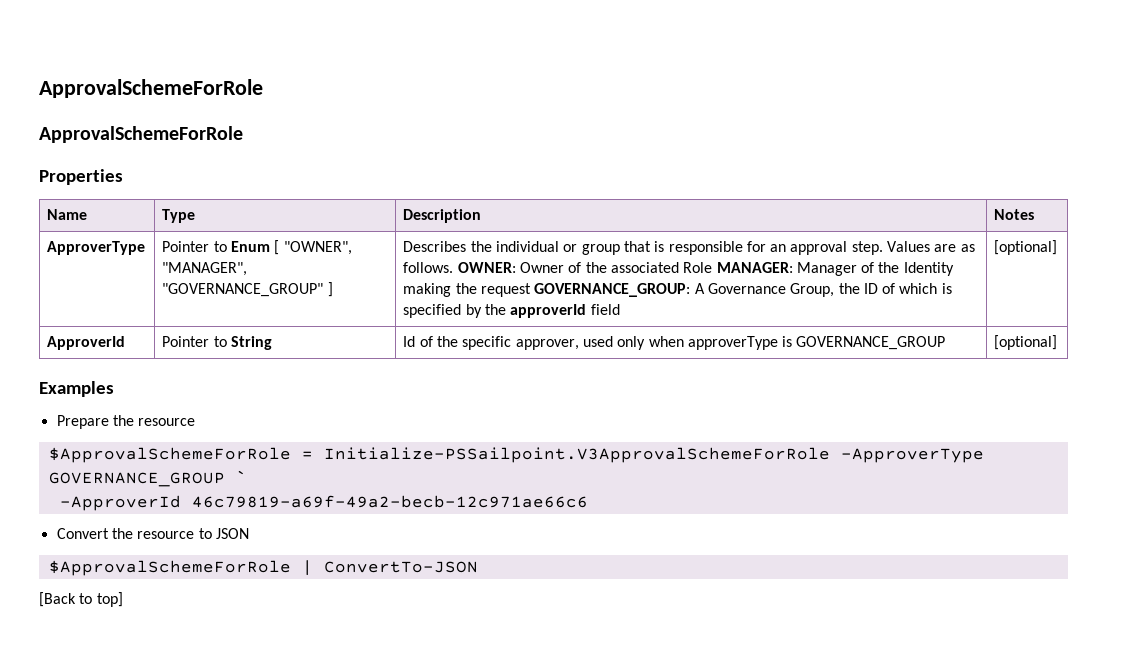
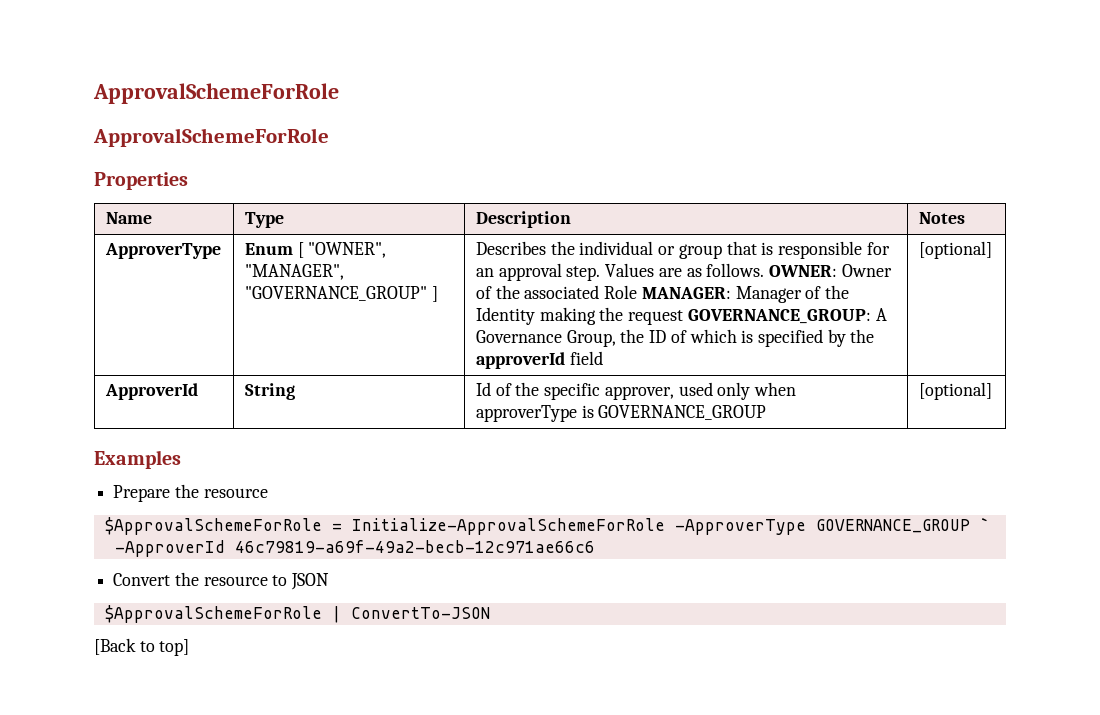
[162,241,227,252] Pointer to -> (221, 251) none
[162,336,227,347] Pointer to -> (198, 391) none
[323,447,830,463] Initialize-PSSailpoint.V3ApprovalSchemeForRole -> [351,518,665,535] Initialize-ApprovalSchemeForRole

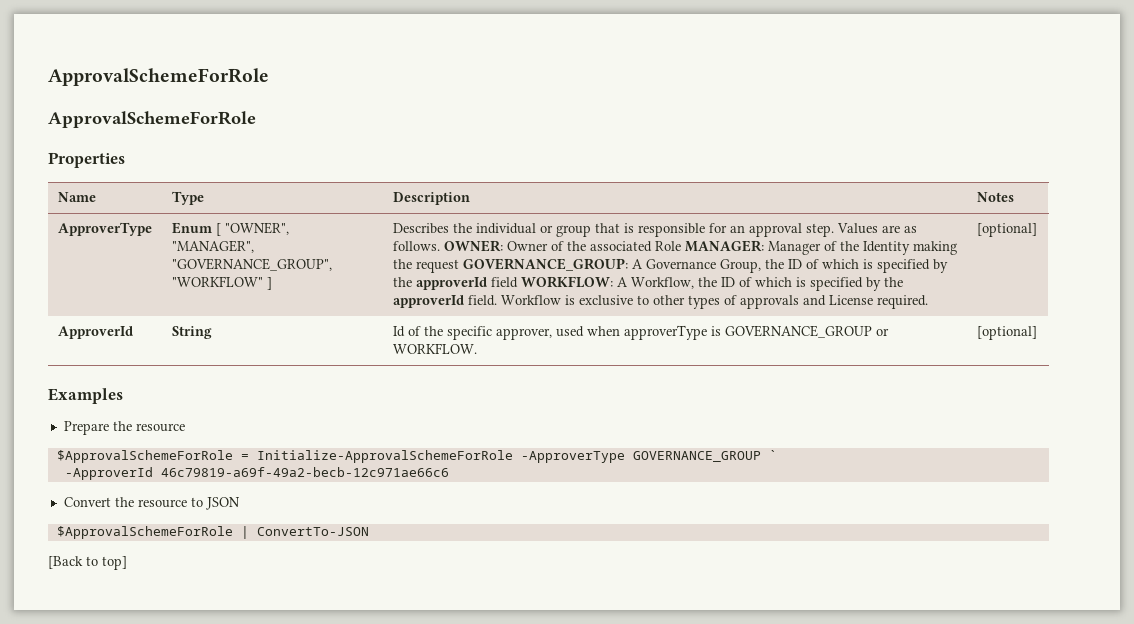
[244,286,427,301] "GOVERNANCE_GROUP" -> [171,258,332,271] [171,276,263,287] "GOVERNANCE_GROUP", "WORKFLOW"
(603, 358) none -> [520,276,903,291] [392,295,928,309] WORKFLOW: A Workflow, the ID of which is specified by the approverId field. Workflow is exclusive to other types of approvals and License required.
[717,382,751,400] only -> (584, 331) none
(767, 412) none -> [875,328,889,336] [392,343,477,354] or WORKFLOW.

